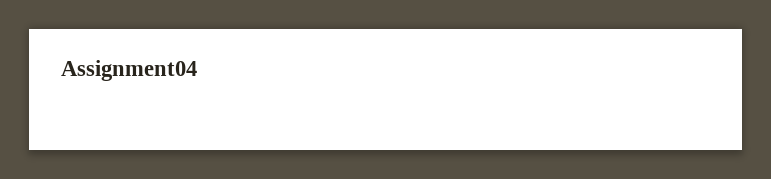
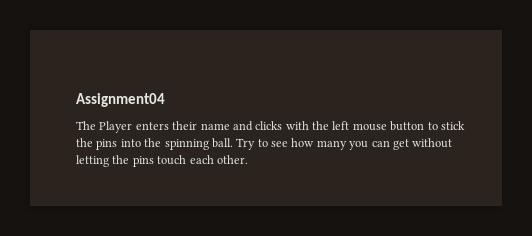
(197, 70) none -> [76,121,465,133] [76,138,453,150] [76,155,248,167] // The Player enters their name and clicks with the left mouse button to stick the pins into the spinning ball. Try to see how many you can get without letting the pins touch each other.

